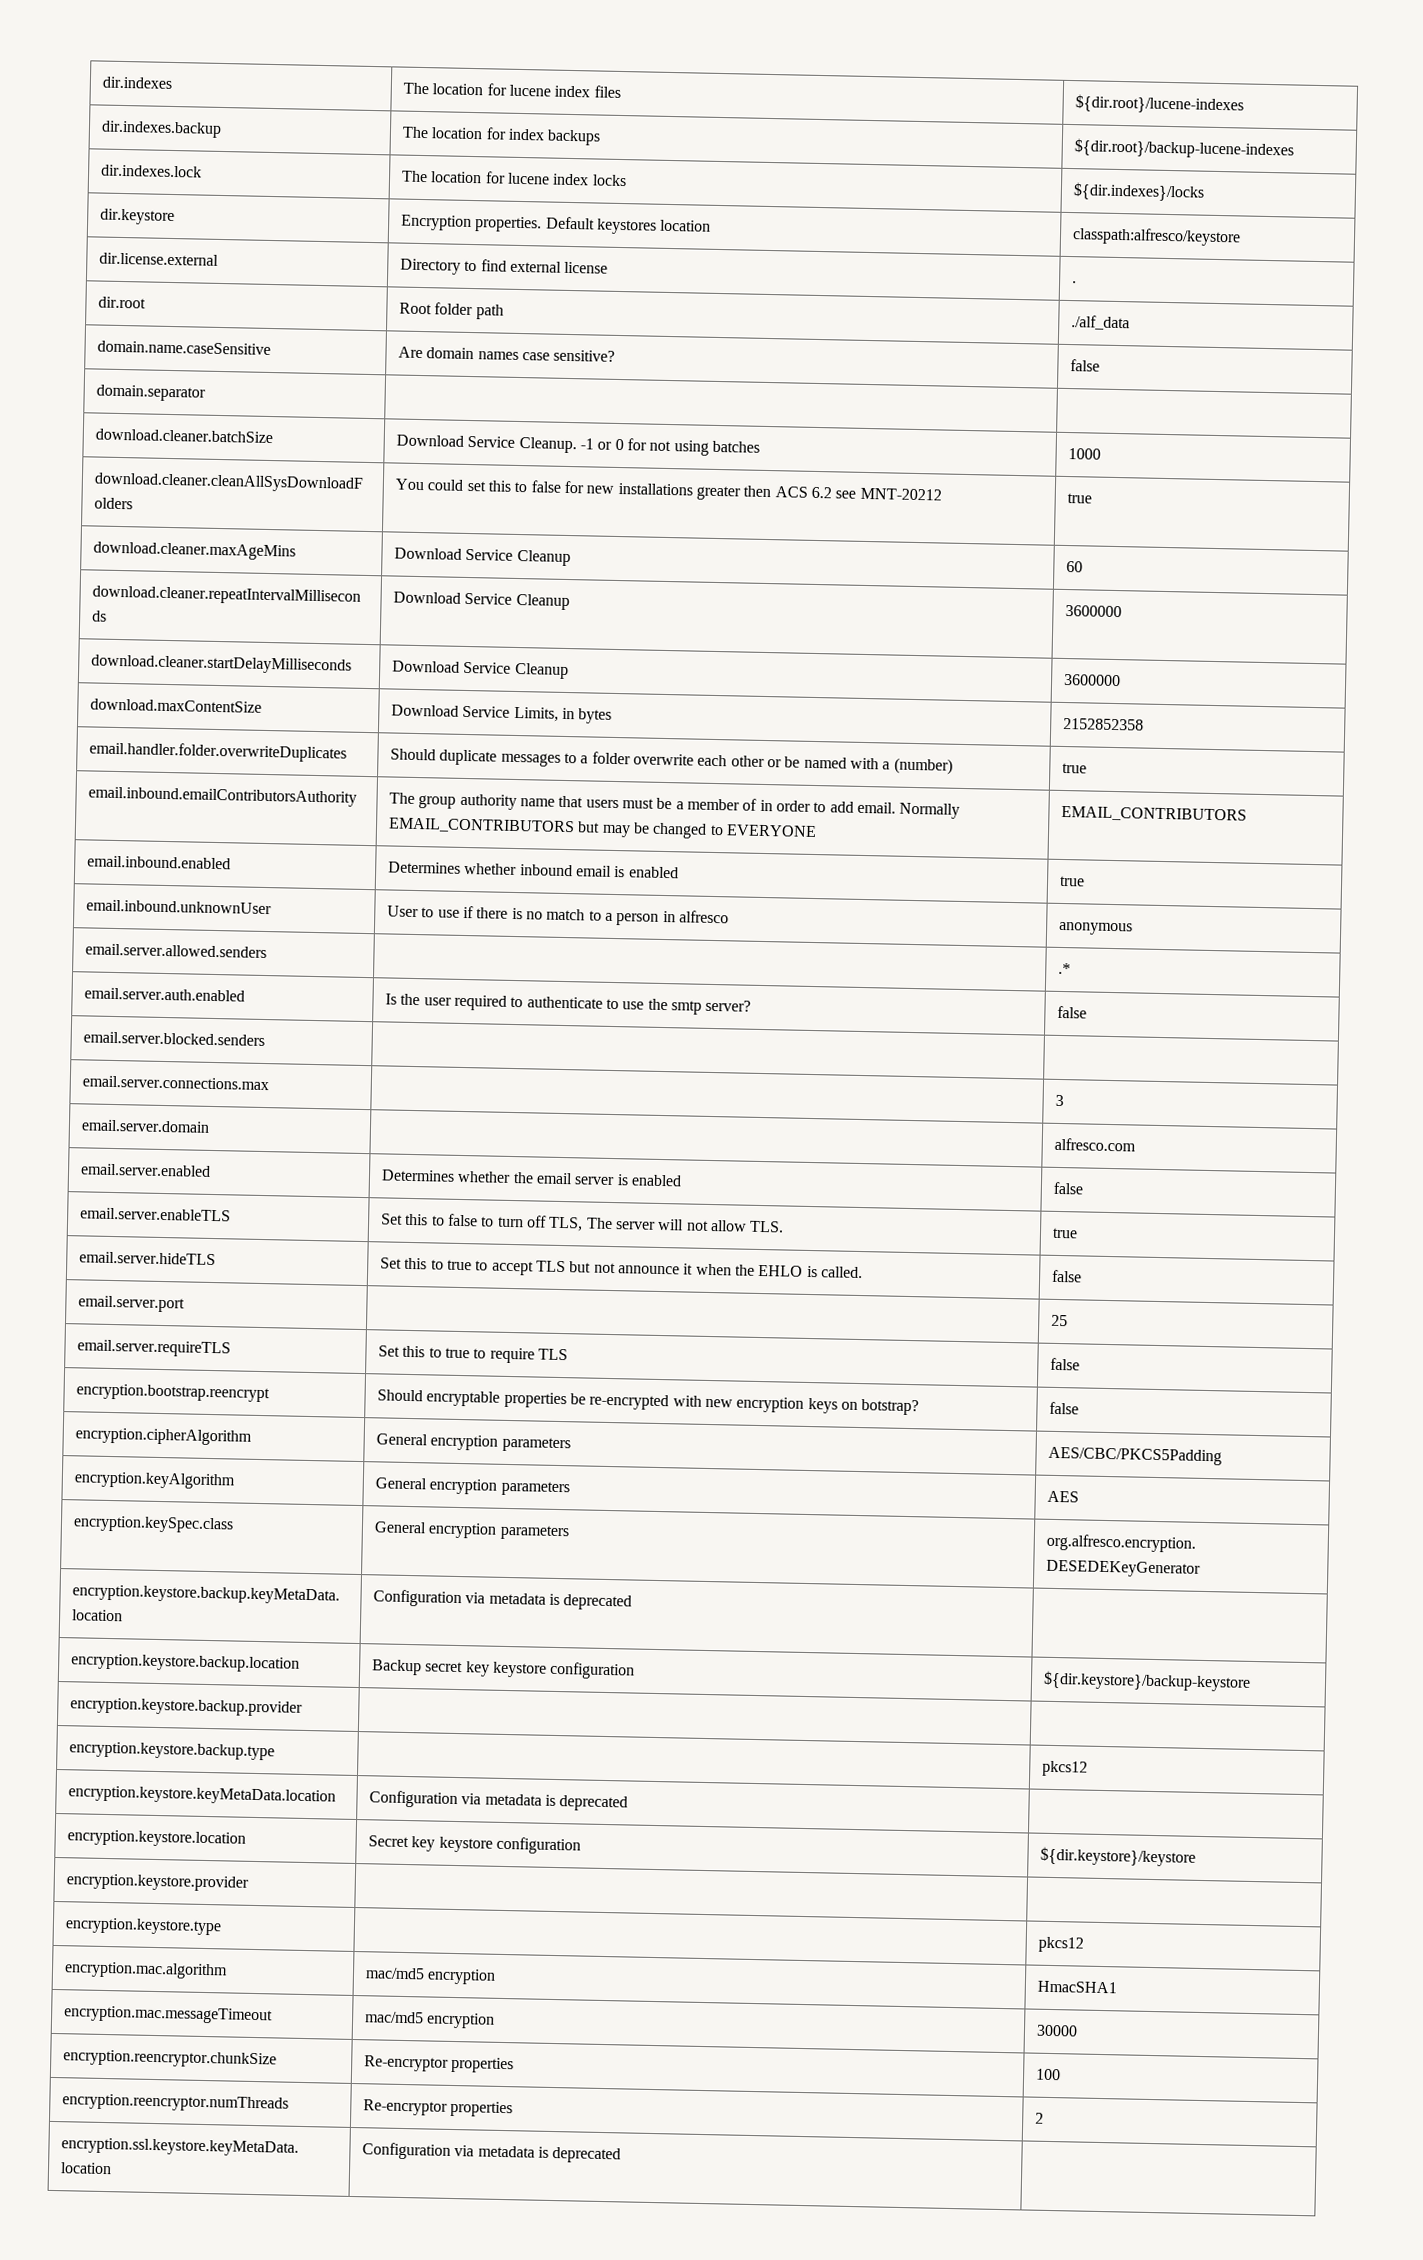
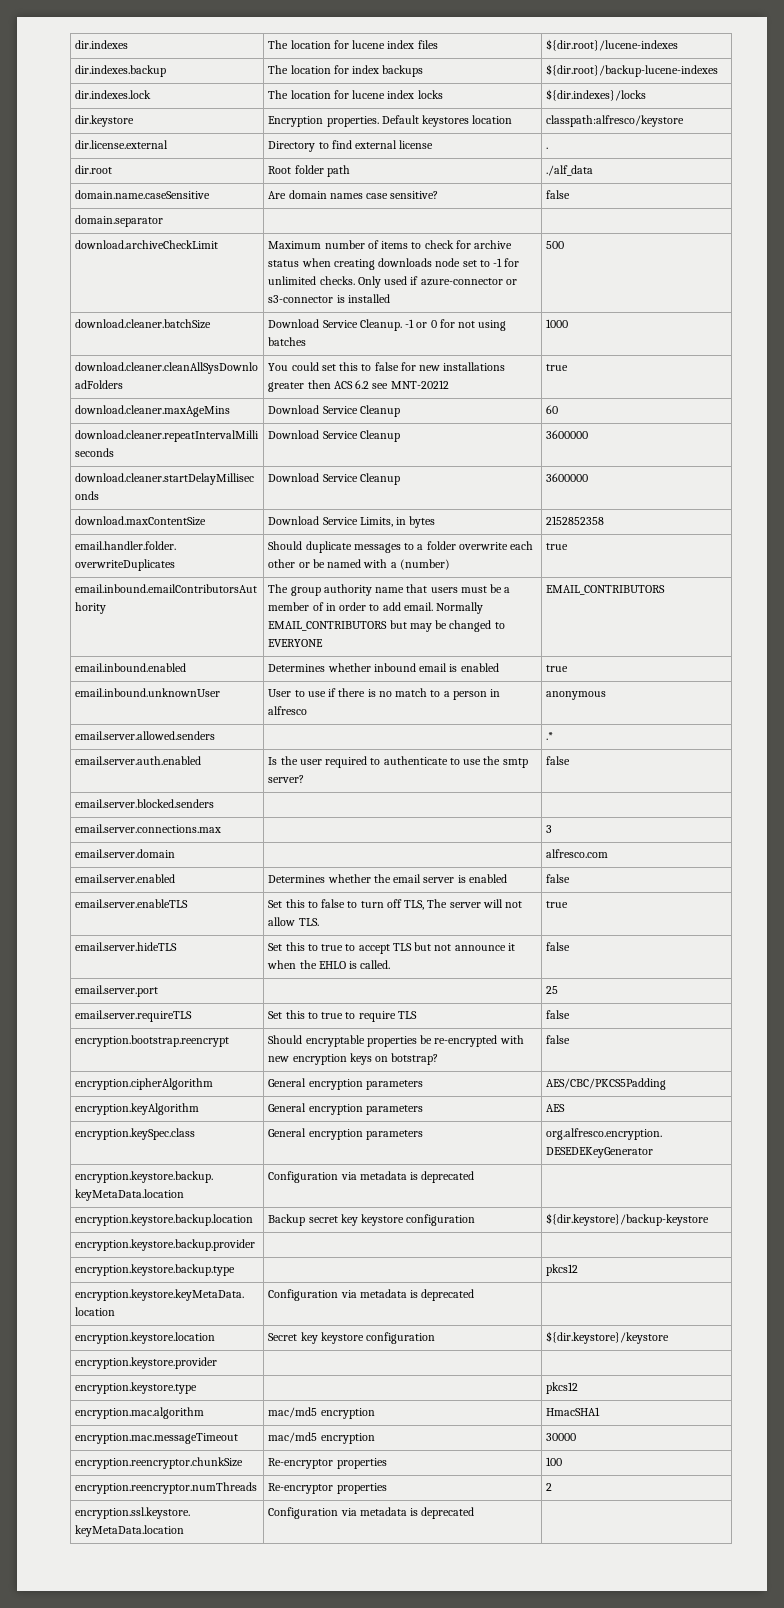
(207, 393) none -> [75,240,219,249] [268,240,513,249] [268,258,520,270] [268,276,517,288] [268,294,390,303] [546,241,565,249] // download.archiveCheckLimit | Maximum number of items to check for archive status when creating downloads node set to -1 for unlimited checks. Only used if azure-connector or s3-connector is installed | 500

